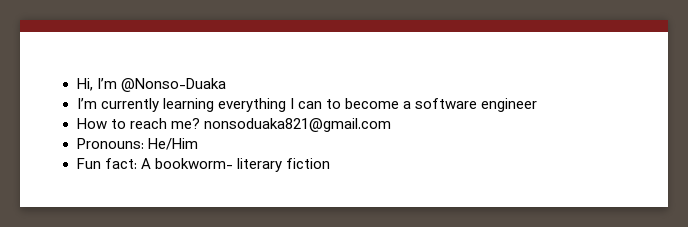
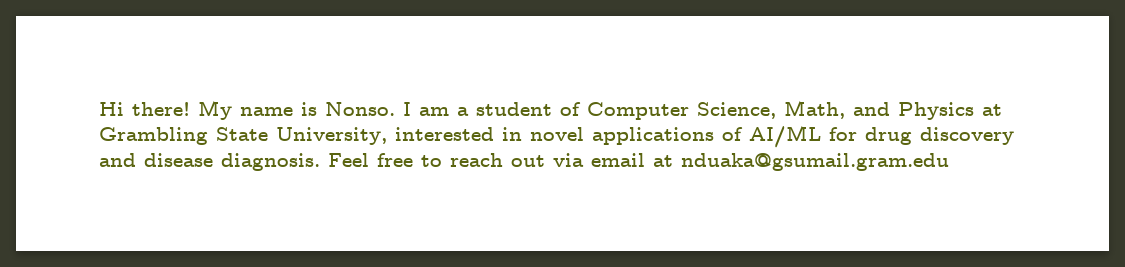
[76,78,226,92] [76,98,537,112] [76,118,391,132] [76,138,198,150] [76,158,330,172] Hi, I’m @Nonso-Duaka // I’m currently learning everything I can to become a software engineer // How to reach me? nonsoduaka821@gmail.com // Pronouns: He/Him // Fun fact: A bookworm- literary fiction -> [99,100,1002,120] [99,125,1014,148] [99,153,949,171] Hi there! My name is Nonso. I am a student of Computer Science, Math, and Physics at Grambling State University, interested in novel applications of AI/ML for drug discovery and disease diagnosis. Feel free to reach out via email at nduaka@gsumail.gram.edu

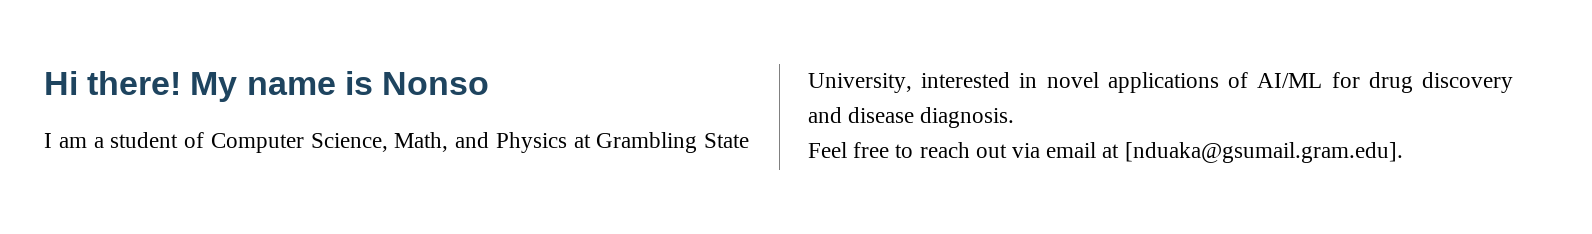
[325,102,395,116] Nonso. -> [381,72,489,95] Nonso //
(320, 162) none -> (1015, 117) //
[681,153,949,171] nduaka@gsumail.gram.edu -> [1124,142,1403,163] [nduaka@gsumail.gram.edu].

